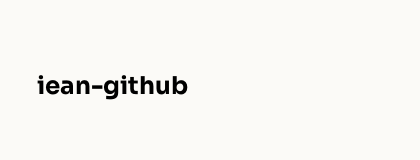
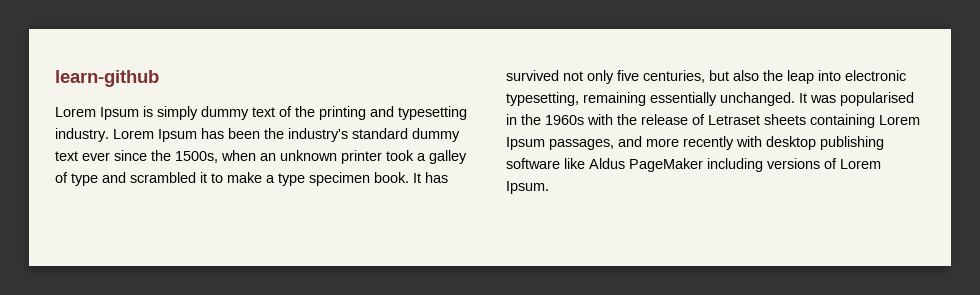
[37,75,188,100] iean-github -> [55,70,159,87] [55,106,467,120] [55,128,460,142] [55,150,467,164] [55,172,448,186] [506,70,906,84] [506,92,914,106] [506,114,920,128] [506,136,884,150] [506,158,881,172] [506,181,549,194] learn-github // Lorem Ipsum is simply dummy text of the printing and typesetting industry. Lorem Ipsum has been the industry's standard dummy text ever since the 1500s, when an unknown printer took a galley of type and scrambled it to make a type specimen book. It has survived not only five centuries, but also the leap into electronic typesetting, remaining essentially unchanged. It was popularised in the 1960s with the release of Letraset sheets containing Lorem Ipsum passages, and more recently with desktop publishing software like Aldus PageMaker including versions of Lorem Ipsum.

